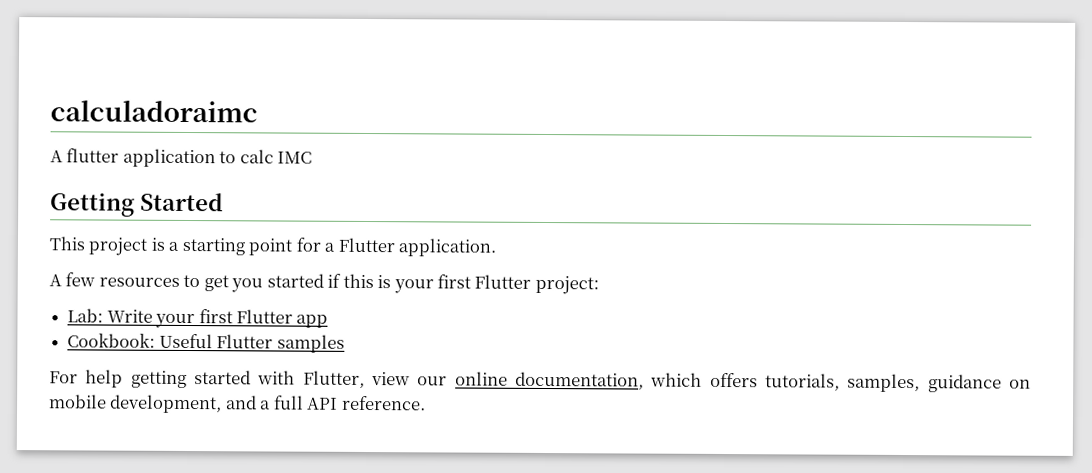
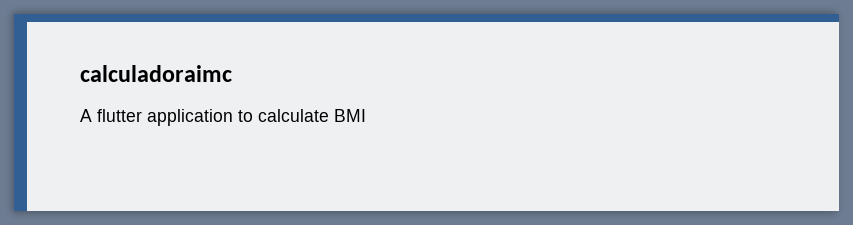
[239,149,313,164] [50,192,223,217] [49,236,497,257] [49,272,599,295] [67,308,329,329] [67,333,345,353] [49,369,1032,393] [49,394,426,414] calc IMC // Getting Started // This project is a starting point for a Flutter application. // A few resources to get you started if this is your first Flutter project: // Lab: Write your first Flutter app // Cookbook: Useful Flutter samples // For help getting started with Flutter, view our online documentation, which offers tutorials, samples, guidance on mobile development, and a full API reference. -> [258,109,366,122] calculate BMI

